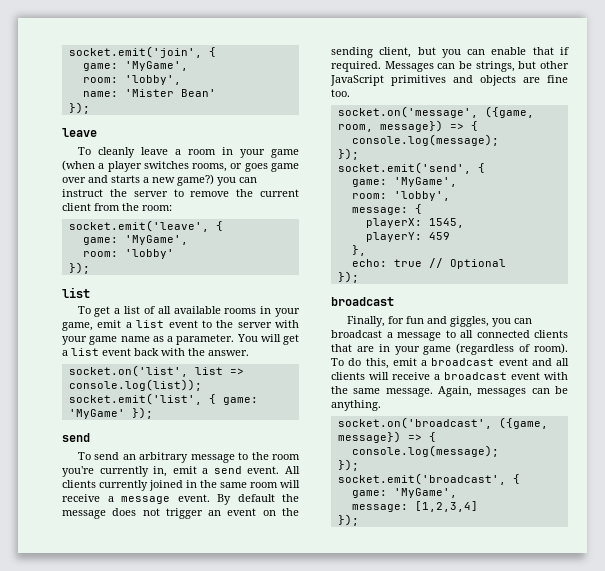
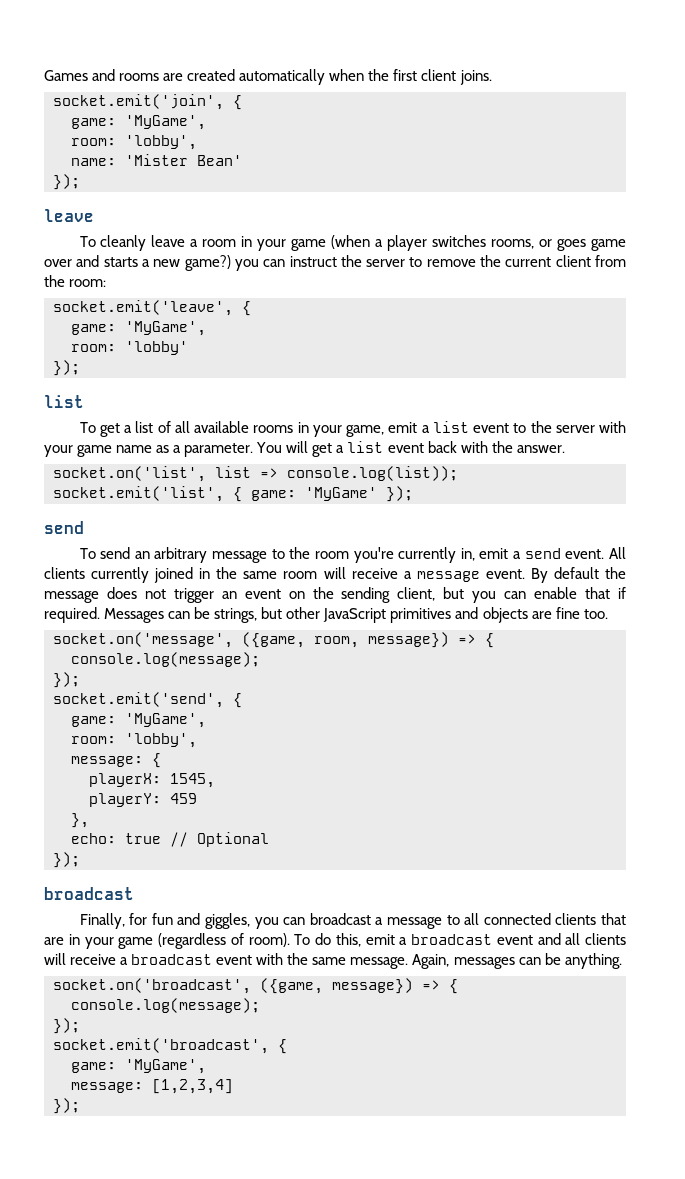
(68, 52) none -> [44,69,492,85] Games and rooms are created automatically when the first client joins. //

